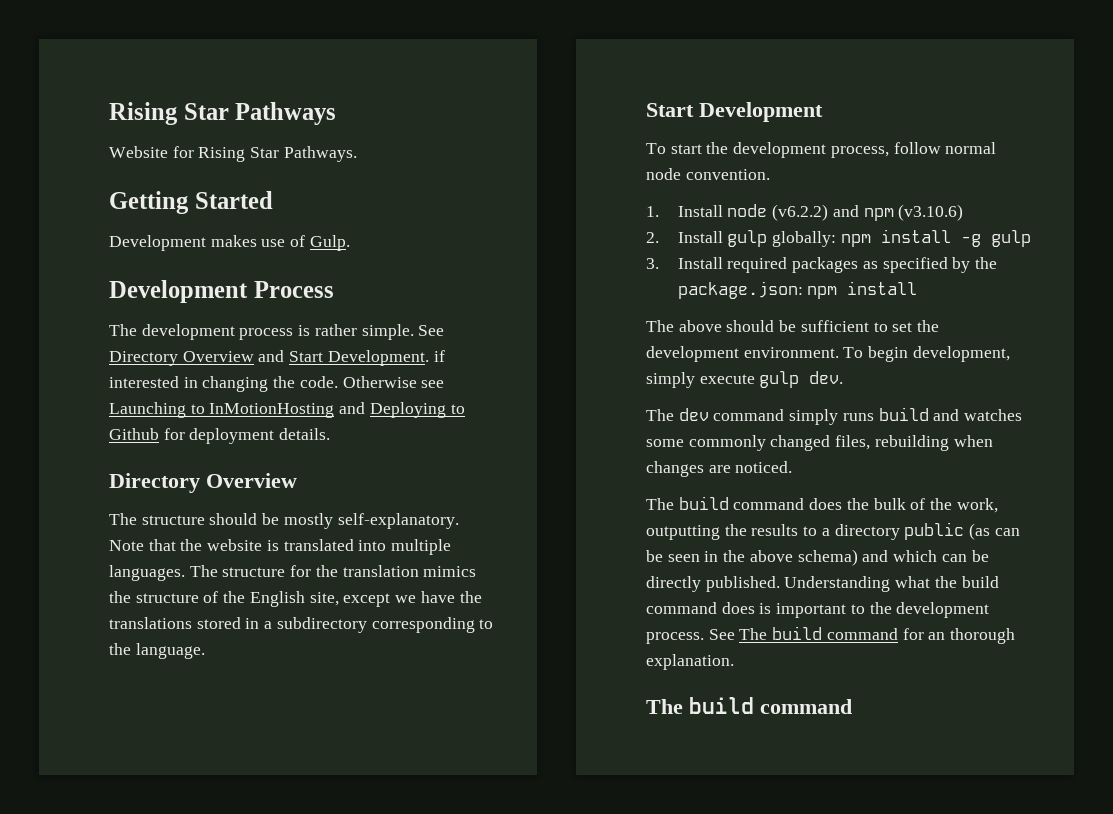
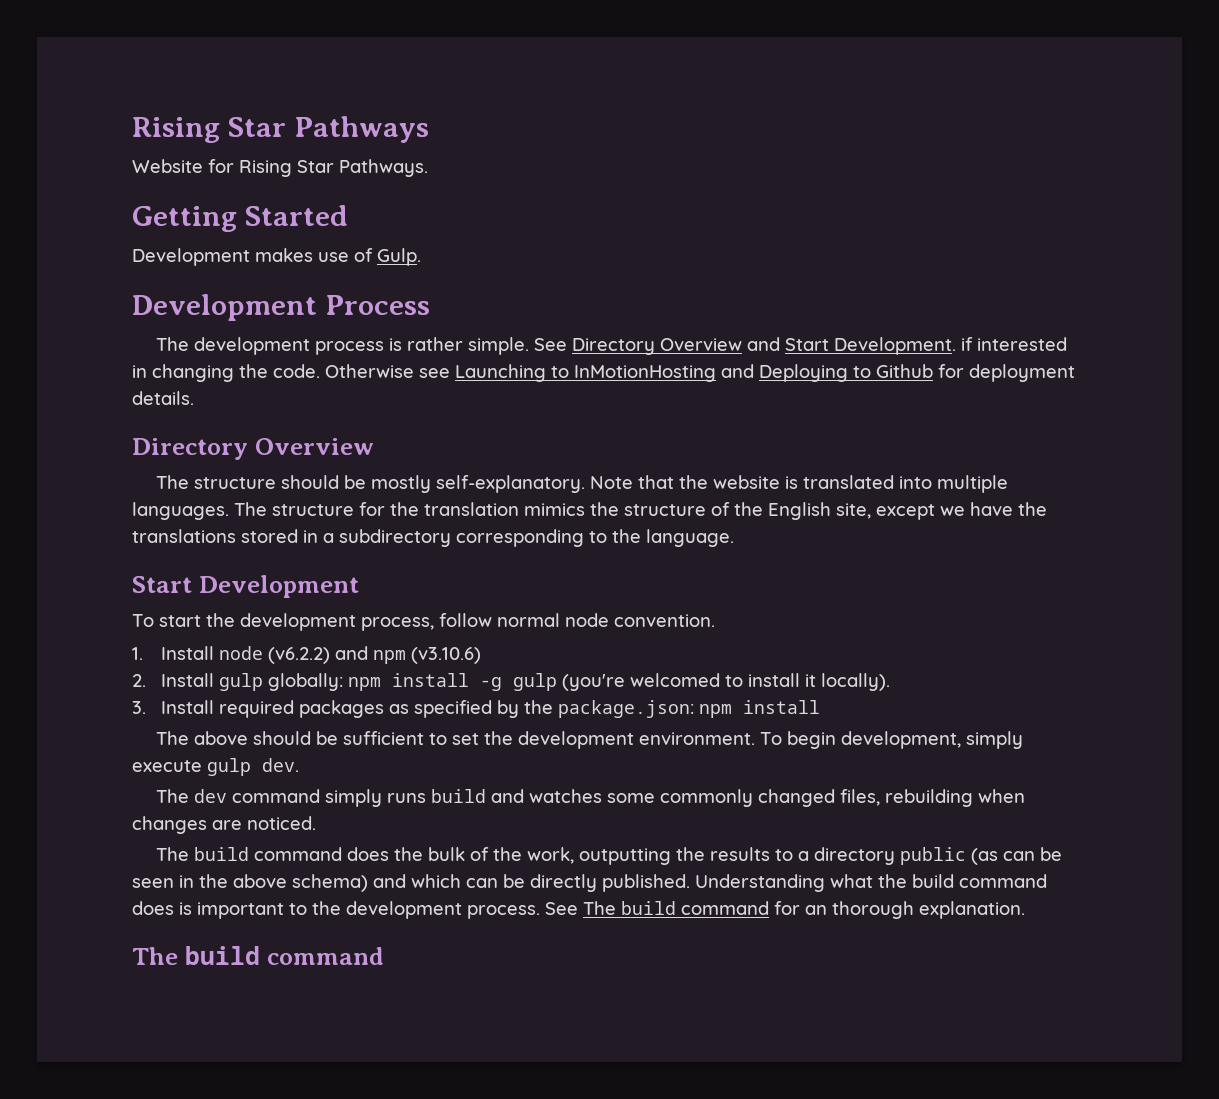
(1031, 238) none -> [562,673,891,691] (you're welcomed to install it locally).

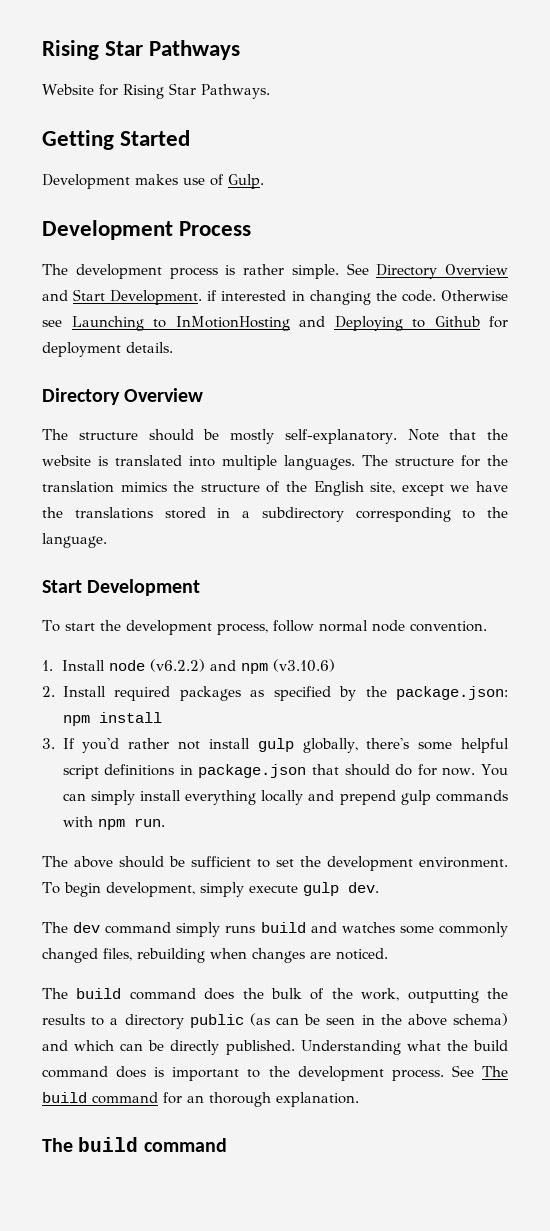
[219,673,891,691] [132,700,215,714] gulp globally: npm install -g gulp (you're welcomed to install it locally). // 3. Install -> (106, 691) none
(821, 707) none -> [42,738,510,753] [62,764,509,779] [62,790,508,805] [62,816,165,830] // 3. If you'd rather not install gulp globally, there's some helpful script definitions in package.json that should do for now. You can simply install everything locally and prepend gulp commands with npm run.

